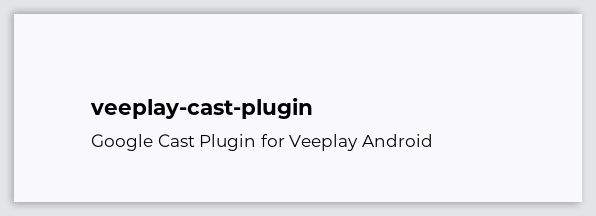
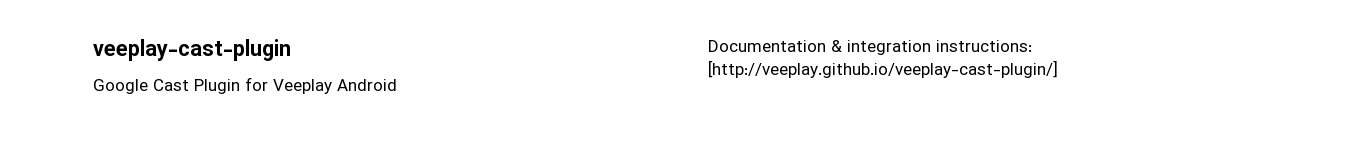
(433, 140) none -> [708,40,1032,55] [708,60,1058,78] // Documentation & integration instructions: [http://veeplay.github.io/veeplay-cast-plugin/]

